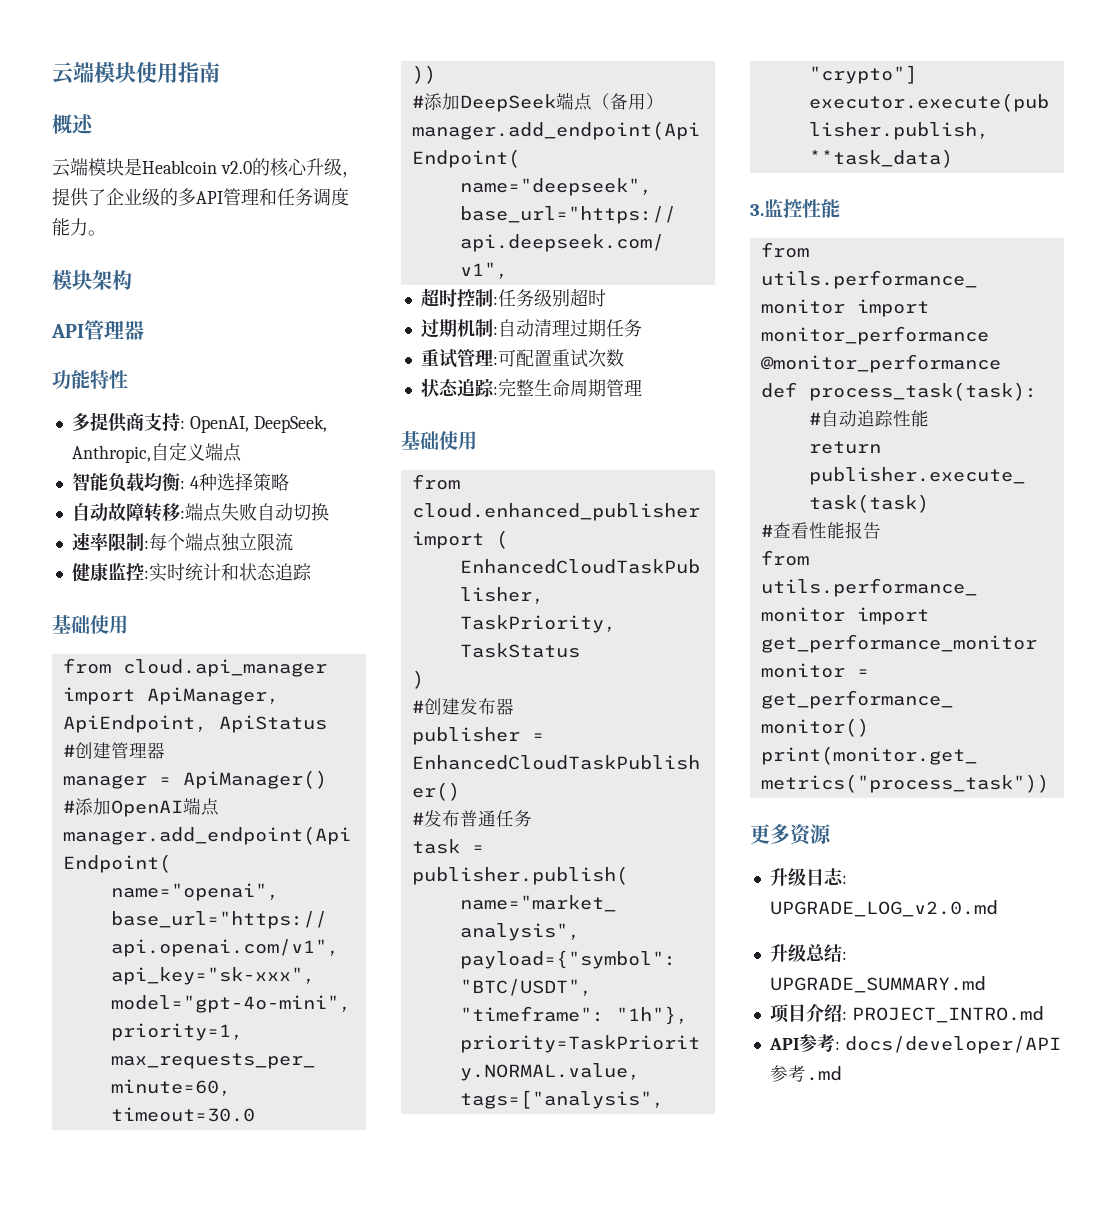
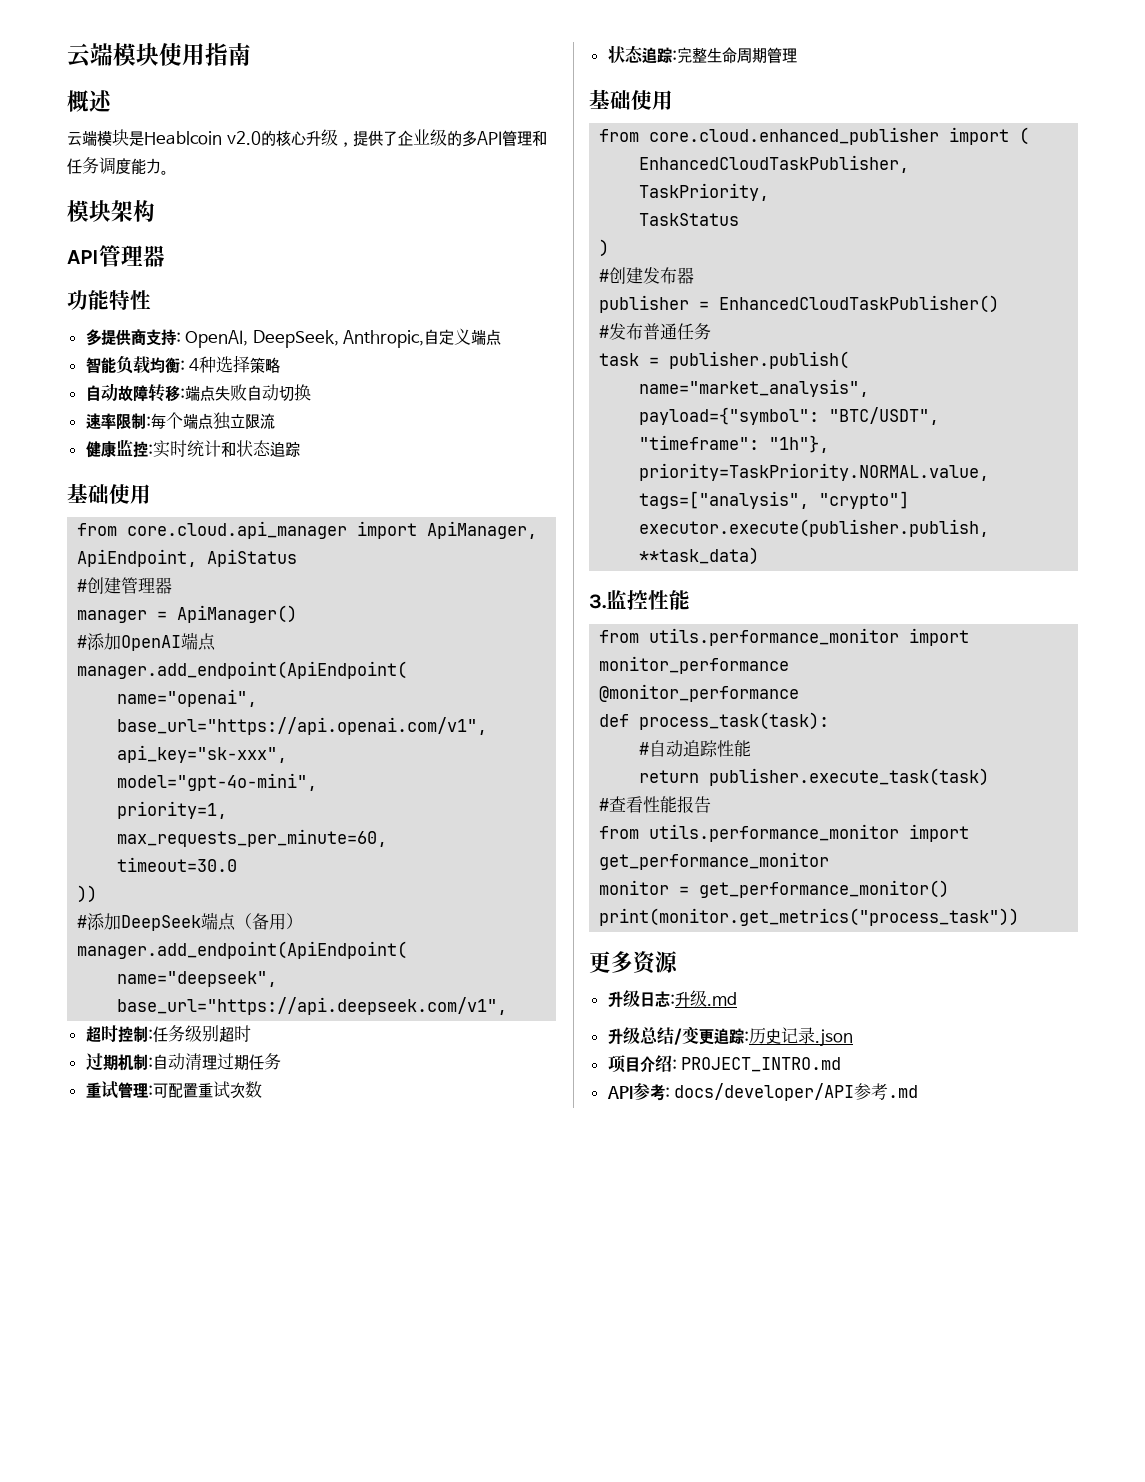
[122,659,327,677] cloud.api_manager -> [127,521,348,539] core.cloud.api_manager
[411,503,700,521] cloud.enhanced_publisher -> [649,127,940,145] core.cloud.enhanced_publisher
[769,900,998,917] UPGRADE_LOG_v2.0.md -> [674,990,737,1008] 升级.md
[841,951,847,960] [769,976,986,993] : UPGRADE_SUMMARY.md -> [673,1026,853,1047] /变更追踪:历史记录.json

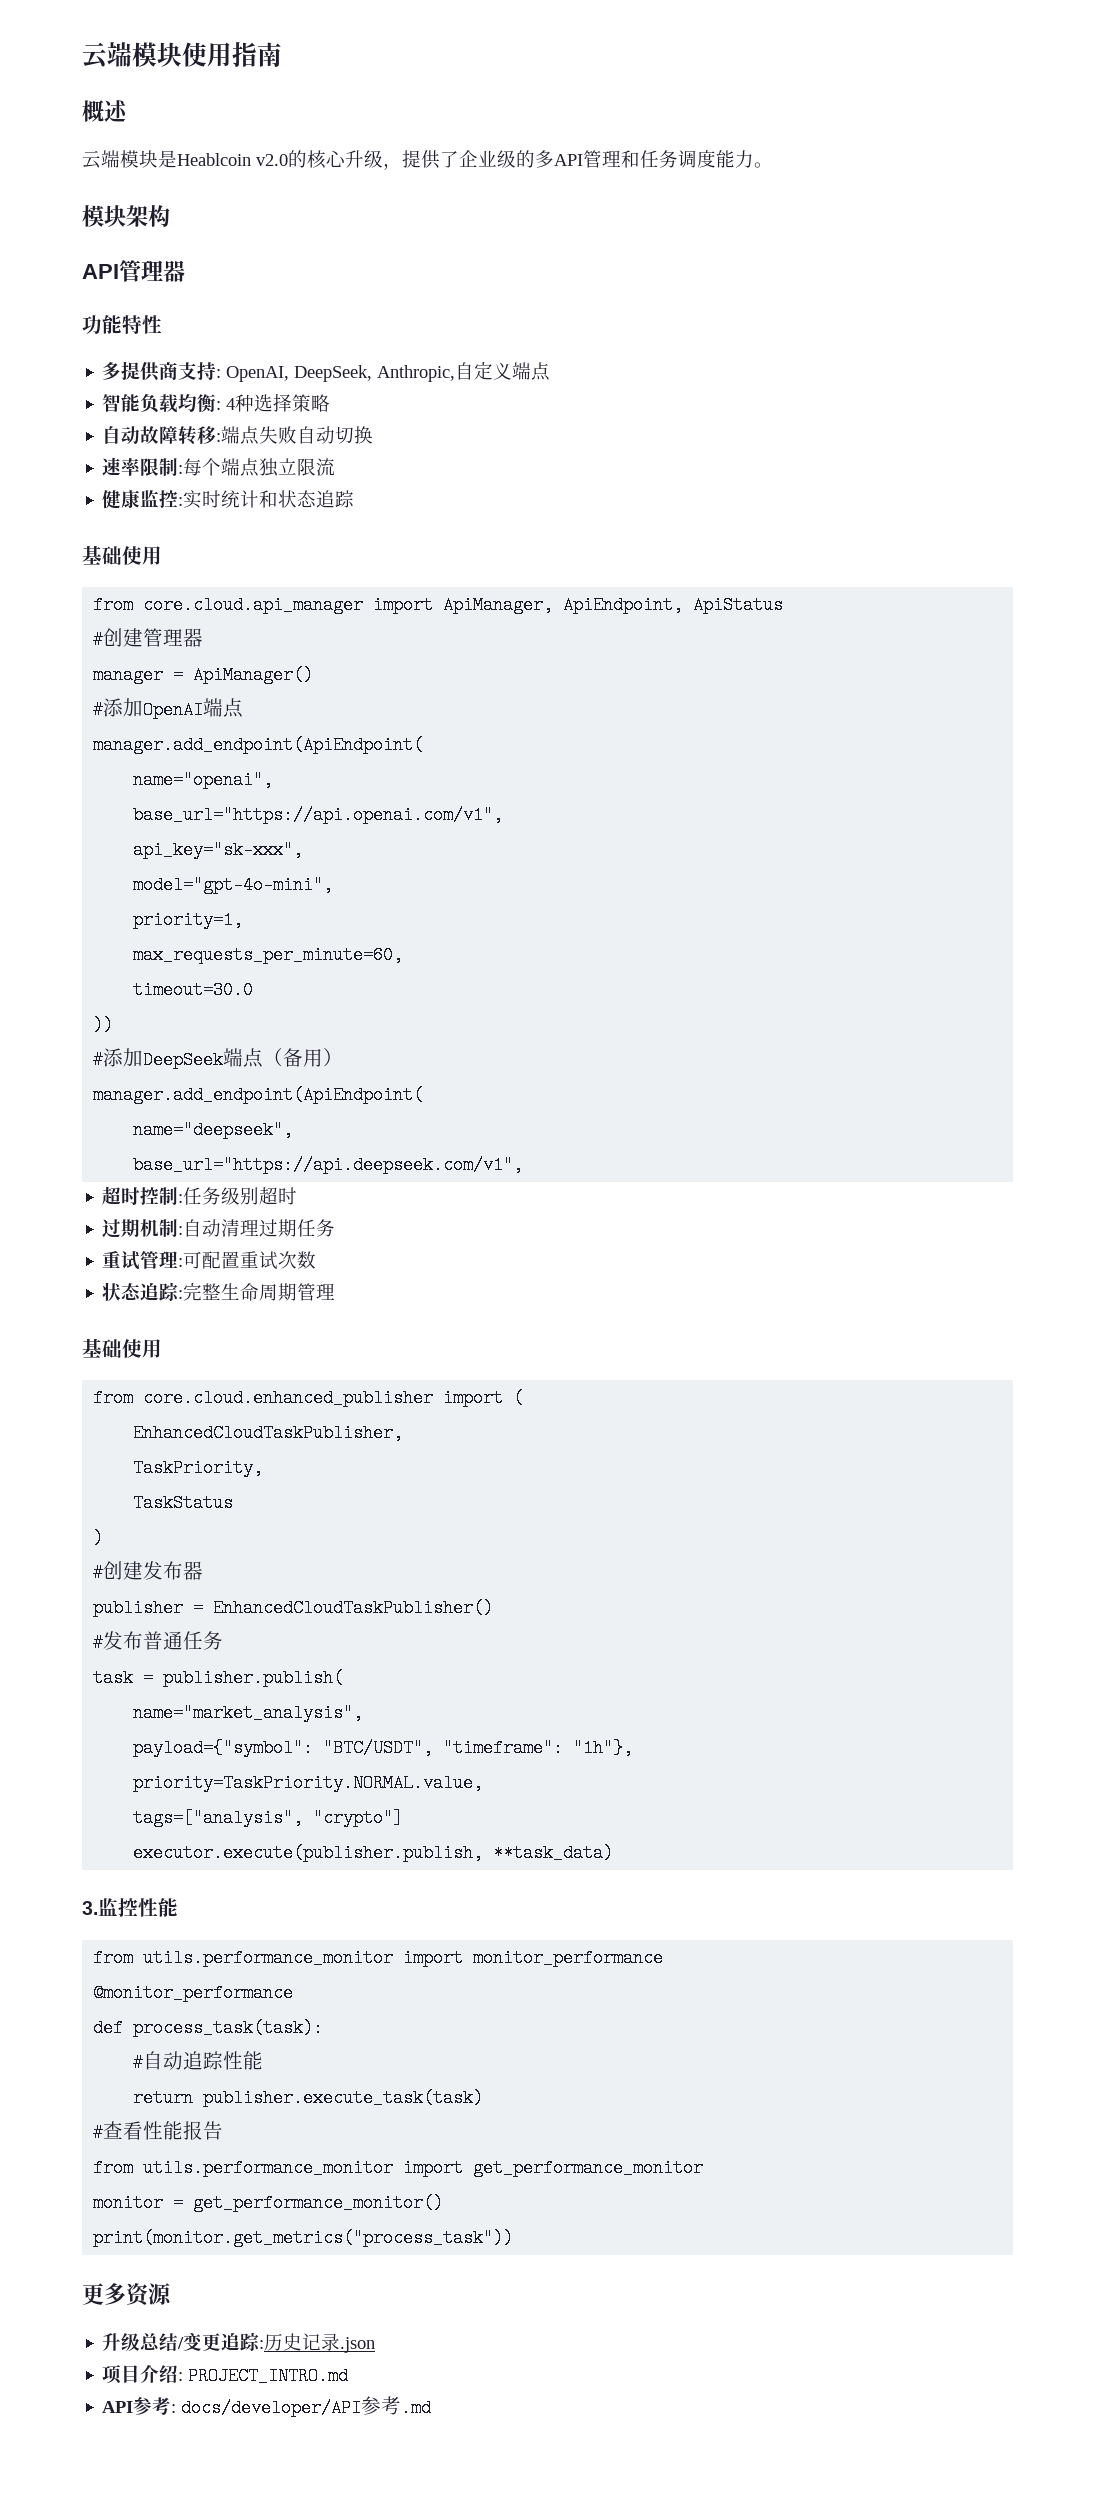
[607,990,737,1008] // 升级日志:升级.md -> (172, 2294) none

